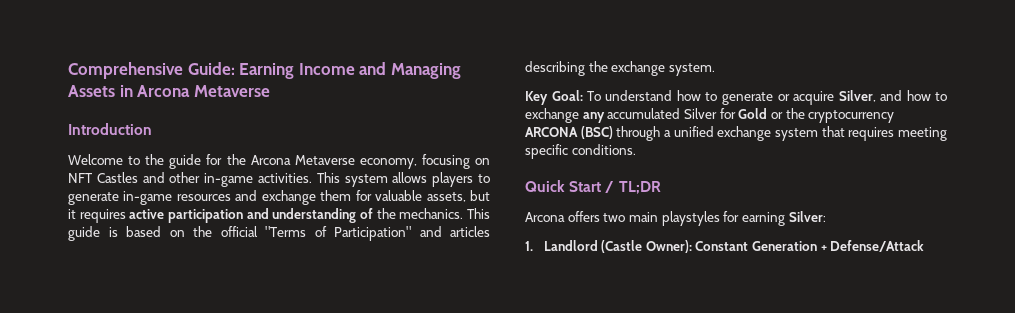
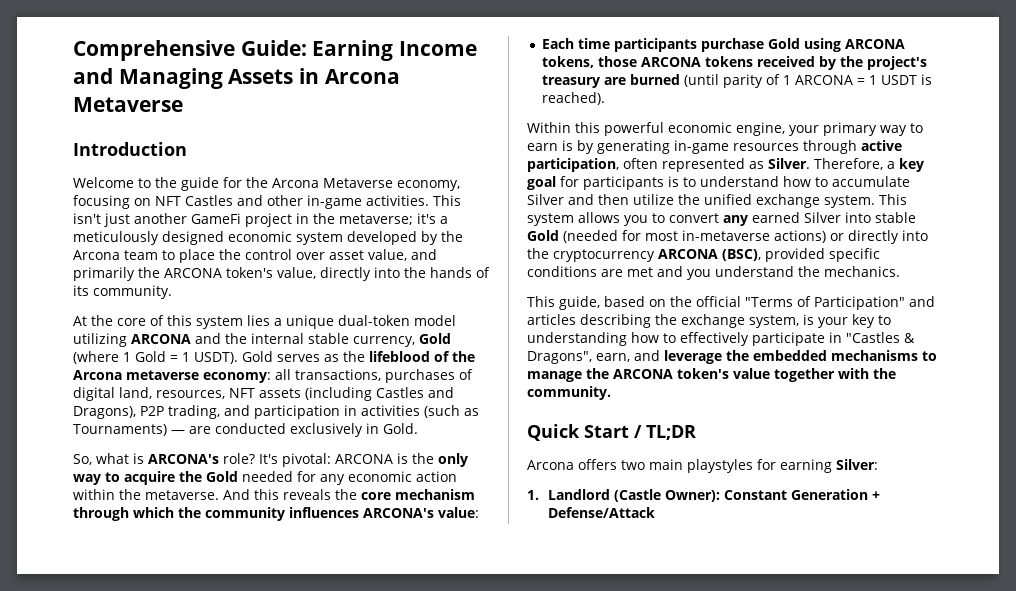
[344,172,490,187] [68,190,491,205] [68,208,373,223] system allows players to generate in-game resources and exchange them for valuable assets, but it requires active participation and understanding of -> [73,213,448,227] [73,231,463,245] [73,249,437,263] [73,267,490,281] [73,285,172,299] [73,315,456,329] [73,333,451,347] [73,351,475,364] [73,369,473,383] [73,387,454,401] [73,405,479,419] [73,423,418,437] [73,453,468,467] [73,471,457,485] [73,489,475,500] [73,507,479,521] [541,38,905,52] [541,56,927,70] [541,74,932,88] [541,92,605,105] [527,122,923,136] [527,140,902,154] [527,158,924,172] [527,176,910,190] [527,194,907,208] [527,212,916,226] [527,230,928,244] [527,248,880,262] [527,266,794,280] isn't just another GameFi project in the metaverse; it's a meticulously designed economic system developed by the Arcona team to place the control over asset value, and primarily the ARCONA token's value, directly into the hands of its community. // At the core of this system lies a unique dual-token model utilizing ARCONA and the internal stable currency, Gold (where 1 Gold = 1 USDT). Gold serves as the lifeblood of the Arcona metaverse economy: all transactions, purchases of digital land, resources, NFT assets (including Castles and Dragons), P2P trading, and participation in activities (such as Tournaments) — are conducted exclusively in Gold. // So, what is ARCONA's role? It's pivotal: ARCONA is the only way to acquire the Gold needed for any economic action within the metaverse. And this reveals the core mechanism through which the community influences ARCONA's value: // Each time participants purchase Gold using ARCONA tokens, those ARCONA tokens received by the project's treasury are burned (until parity of 1 ARCONA = 1 USDT is reached). // Within this powerful economic engine, your primary way to earn is by generating in-game resources through active participation, often represented as Silver. Therefore, a key goal for participants is to understand how to accumulate Silver and then utilize the unified exchange system. This system allows you to convert any earned Silver into stable Gold (needed for most in-metaverse actions) or directly into the cryptocurrency ARCONA (BSC), provided specific conditions are met and you understand
[467,208,491,219] [68,226,118,241] This guide is -> [527,296,600,310] // This guide,
[668,63,715,76] [525,90,947,105] [525,108,895,123] [525,126,947,141] [525,144,636,159] system. // Key Goal: To understand how to generate or acquire Silver, and how to exchange any accumulated Silver for Gold or the cryptocurrency ARCONA (BSC) through a unified exchange system that requires meeting specific conditions. -> [749,314,891,328] [527,332,915,346] [527,350,937,364] [527,368,896,382] [527,386,611,400] system, is your key to understanding how to effectively participate in "Castles & Dragons", earn, and leverage the embedded mechanisms to manage the ARCONA token's value together with the community.

